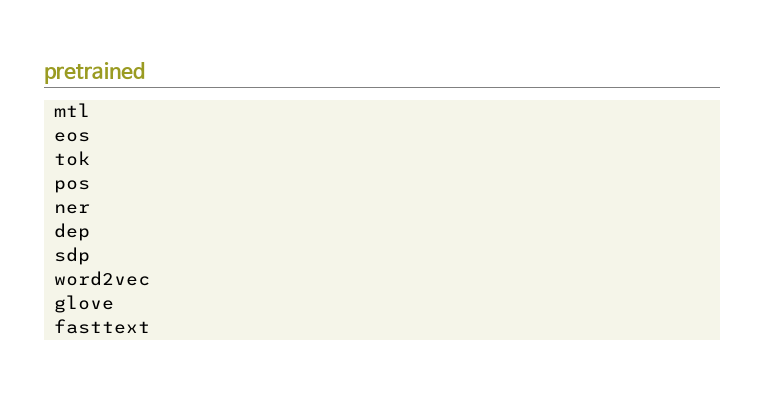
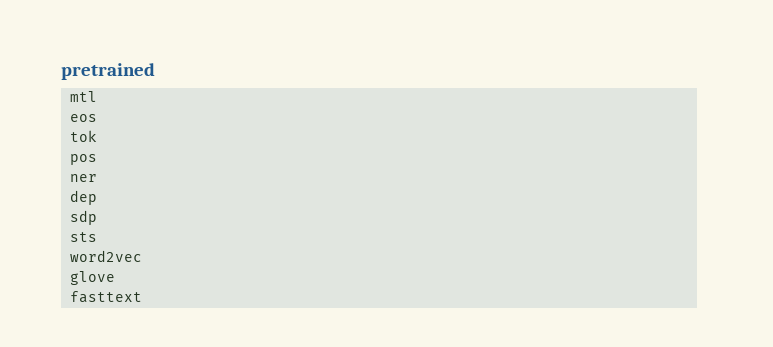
(90, 256) none -> [69,232,97,242] // sts

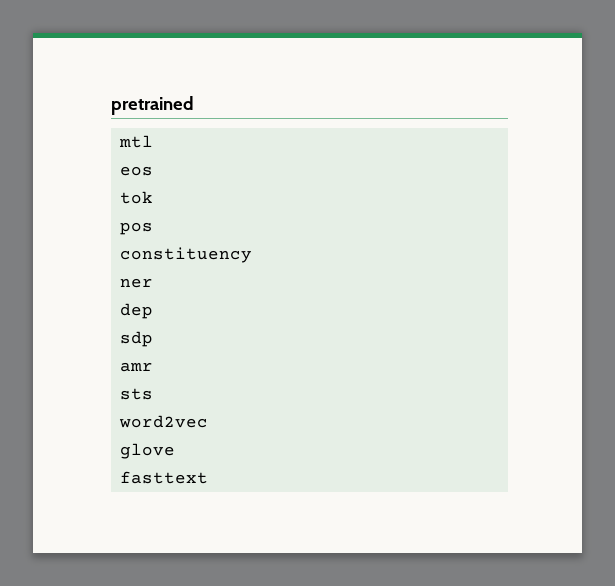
(97, 159) none -> [119,247,252,263] // constituency
(97, 217) none -> [119,362,153,372] // amr

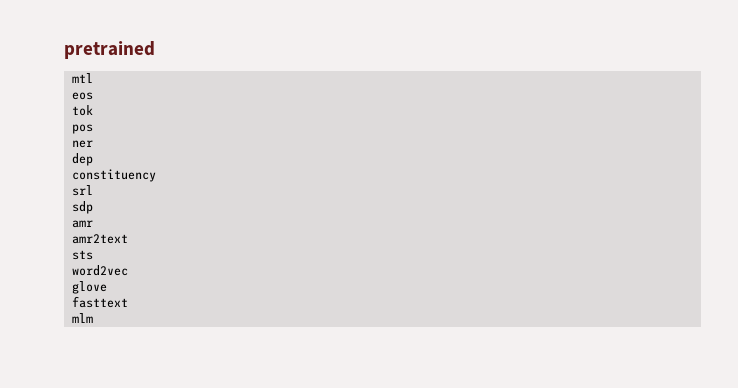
[119,247,252,263] // constituency -> (94, 129) none
(153, 311) none -> [72,169,157,182] [72,185,94,196] // constituency // srl
(153, 367) none -> [72,234,129,244] // amr2text
(208, 477) none -> [72,313,94,323] // mlm

